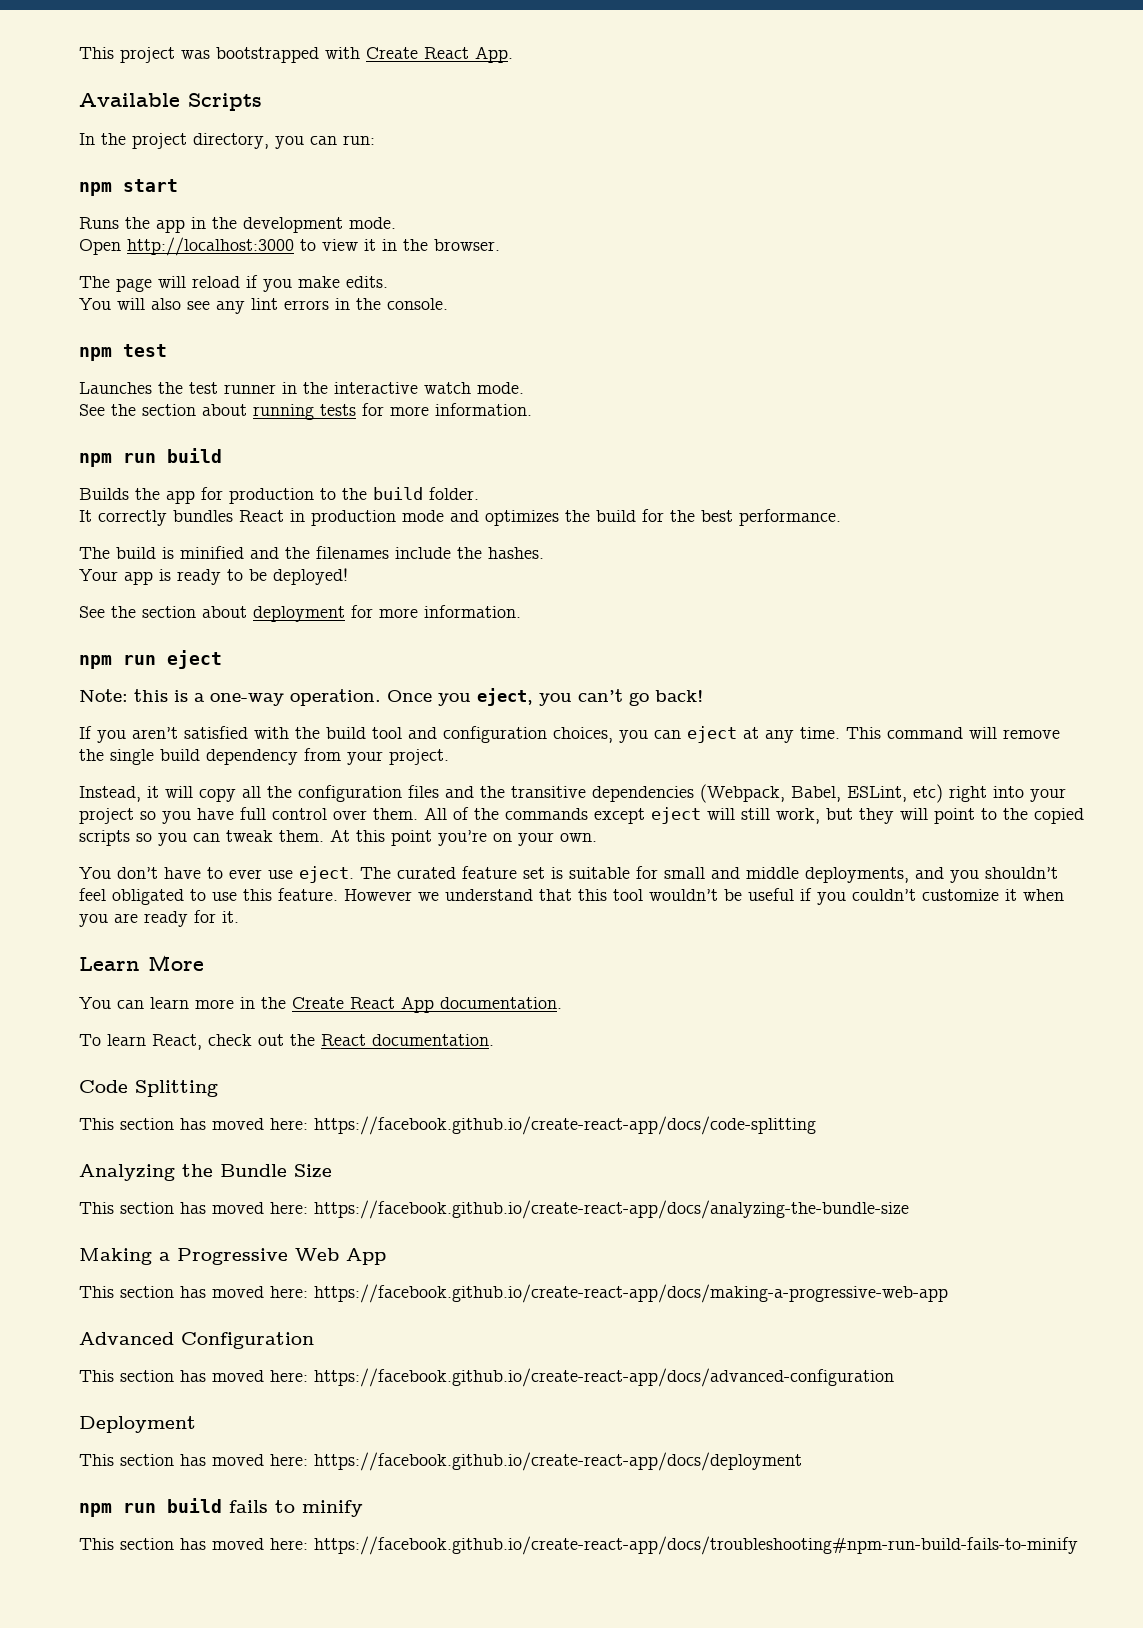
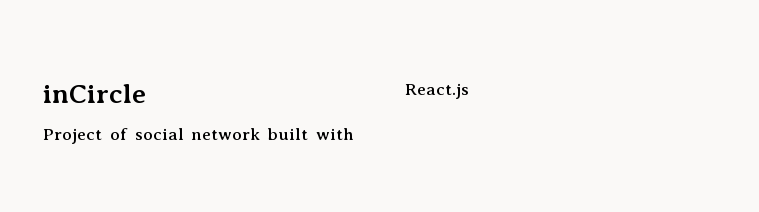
[79,46,513,63] [79,93,262,111] [79,133,375,149] [79,179,178,196] [79,217,396,233] [79,237,500,256] [79,275,388,292] [79,298,448,314] [79,344,167,361] [79,382,524,394] [79,403,532,420] [79,448,222,467] [79,487,479,504] [79,509,841,526] [79,546,544,559] [79,568,348,585] [79,605,521,622] [79,650,222,669] [79,688,704,706] [79,726,1060,743] [79,748,449,765] [79,784,1066,803] [79,807,1084,824] [79,829,597,846] [79,866,1058,883] [79,888,1064,905] [79,910,239,927] [79,955,204,971] [79,996,562,1013] [79,1034,494,1050] [79,1080,218,1097] [79,1116,816,1135] [79,1164,332,1181] [79,1200,909,1219] [79,1248,386,1265] [79,1284,948,1303] [79,1332,314,1349] [79,1368,894,1387] [79,1416,196,1433] [79,1452,802,1471] [79,1498,363,1517] [79,1536,1078,1555] This project was bootstrapped with Create React App. // Available Scripts // In the project directory, you can run: // npm start // Runs the app in the development mode. // Open http://localhost:3000 to view it in the browser. // The page will reload if you make edits. // You will also see any lint errors in the console. // npm test // Launches the test runner in the interactive watch mode. // See the section about running tests for more information. // npm run build // Builds the app for production to the build folder. // It correctly bundles React in production mode and optimizes the build for the best performance. // The build is minified and the filenames include the hashes. // Your app is ready to be deployed! // See the section about deployment for more information. // npm run eject // Note: this is a one-way operation. Once you eject, you can’t go back! // If you aren’t satisfied with the build tool and configuration choices, you can eject at any time. This command will remove the single build dependency from your project. // Instead, it will copy all the configuration files and the transitive dependencies (Webpack, Babel, ESLint, etc) right into your project so you have full control over them. All of the commands except eject will still work, but they will point to the copied scripts so you can tweak them. At this point you’re on your own. // You don’t have to ever use eject. The curated feature set is suitable for small and middle deployments, and you shouldn’t feel obligated to use this feature. However we understand that this tool wouldn’t be useful if you couldn’t customize it when you are ready for it. // Learn More // You can learn more in the Create React App documentation. // To learn React, check out the React documentation. // Code Splitting // This section has moved here: https://facebook.github.io/create-react-app/docs/code-splitting // Analyzing the Bundle Size // This section has moved here: https://facebook.github.io/create-react-app/docs/analyzing-the-bundle-size // Making a Progressive Web App // This section has moved here: https://facebook.github.io/create-react-app/docs/making-a-progressive-web-app // Advanced Configuration // This section has moved here: https://facebook.github.io/create-react-app/docs/advanced-configuration // Deployment // This section has moved here: https://facebook.github.io/create-react-app/docs/deployment // npm run build fails to minify // This section has moved here: https://facebook.github.io/create-react-app/docs/troubleshooting#npm-run-build-fails-to-minify -> [43,84,146,103] [43,128,355,144] [405,83,469,99] inCircle // Project of social network built with React.js

